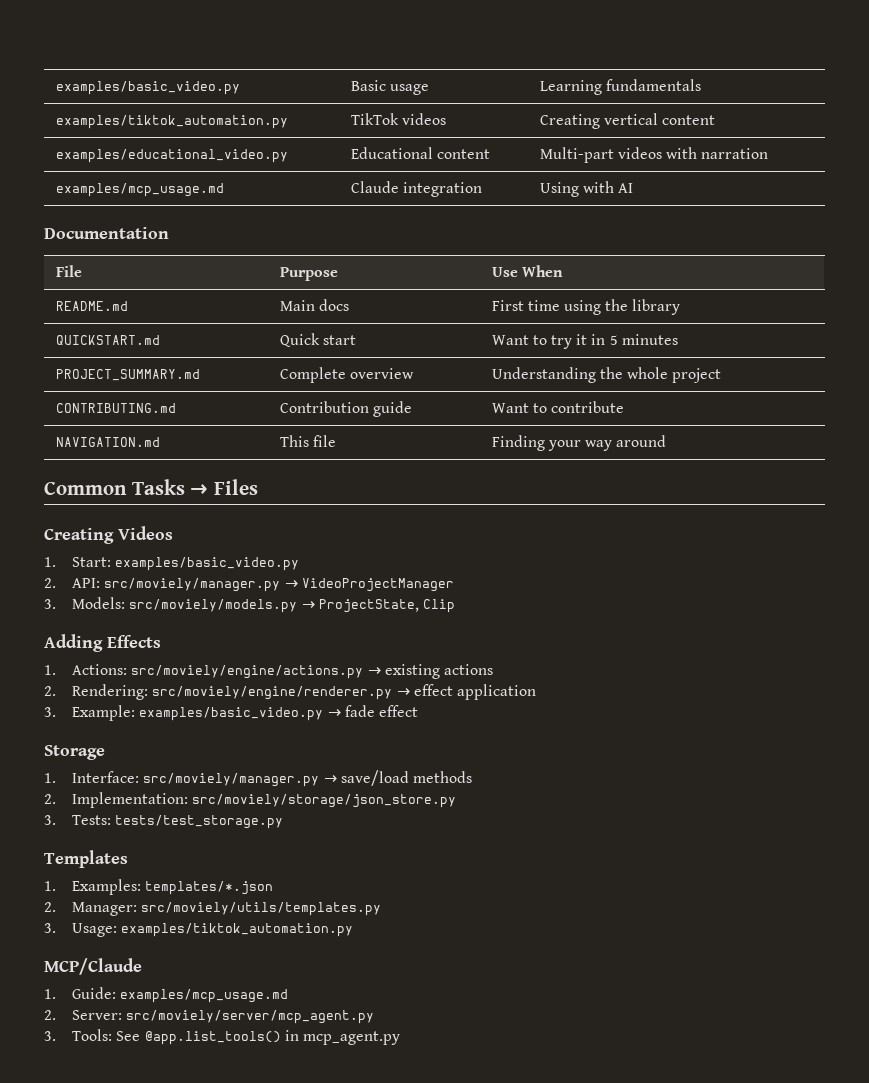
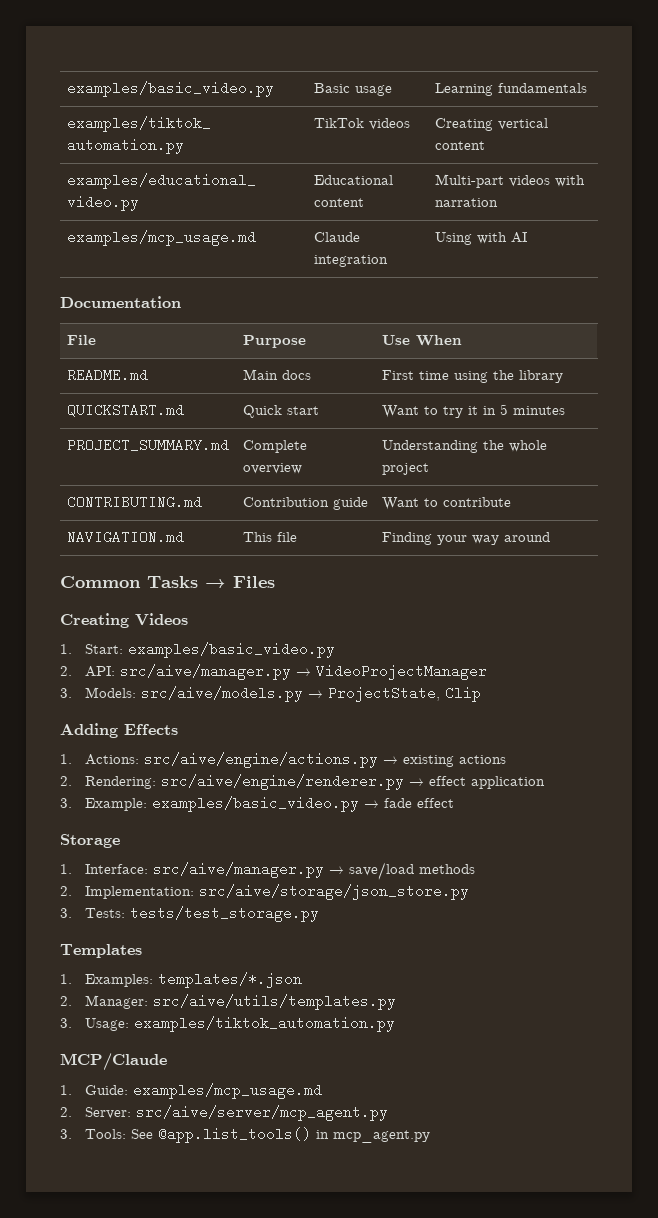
[104,578,281,592] src/moviely/manager.py -> [120,664,292,680] src/aive/manager.py
[129,599,298,613] src/moviely/models.py -> [141,686,304,702] src/aive/models.py
[131,665,364,679] src/moviely/engine/actions.py -> [144,752,379,768] src/aive/engine/actions.py
[152,686,393,700] src/moviely/engine/renderer.py -> [161,774,405,790] src/aive/engine/renderer.py
[143,773,320,787] src/moviely/manager.py -> [153,862,325,878] src/aive/manager.py
[192,794,457,808] src/moviely/storage/json_store.py -> [199,884,470,900] src/aive/storage/json_store.py
[141,902,382,916] src/moviely/utils/templates.py -> [153,994,397,1010] src/aive/utils/templates.py
[126,1010,375,1024] src/moviely/server/mcp_agent.py -> [136,1105,389,1121] src/aive/server/mcp_agent.py

